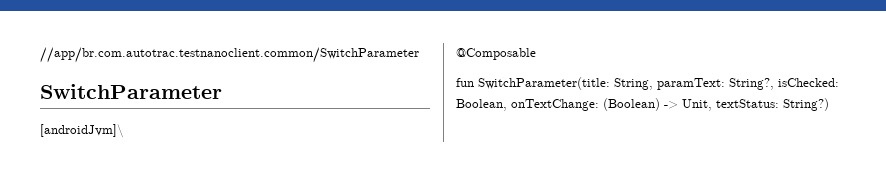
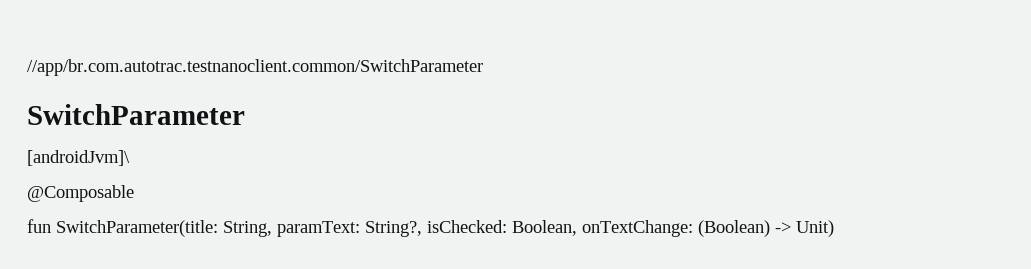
[682,98,829,111] Unit, textStatus: String?) -> [796,220,834,237] Unit)

